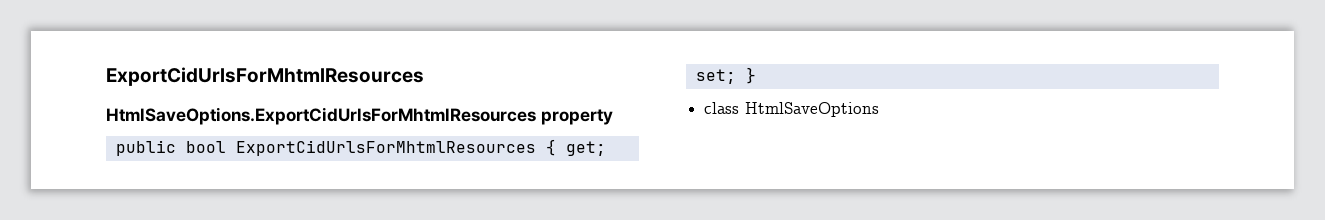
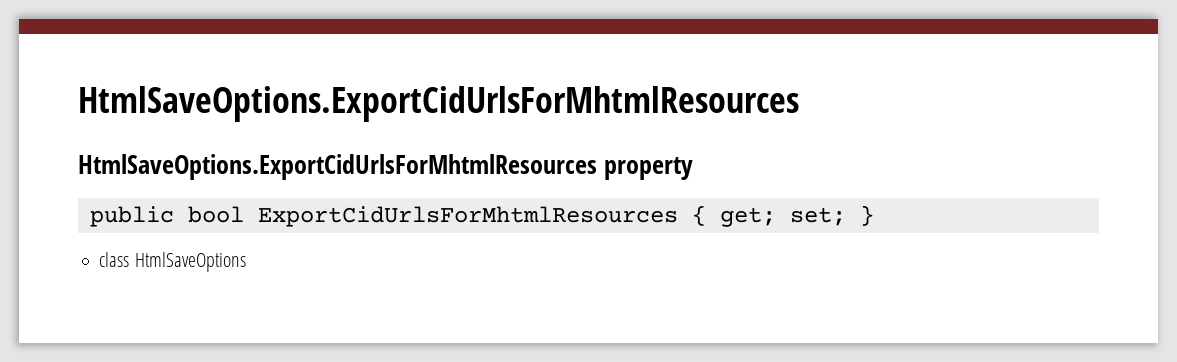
[106,67,424,86] ExportCidUrlsForMhtmlResources -> [78,86,799,122] HtmlSaveOptions.ExportCidUrlsForMhtmlResources

